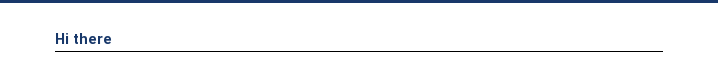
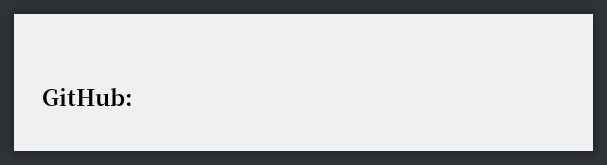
[55,33,112,44] Hi there -> [42,88,133,106] GitHub:

